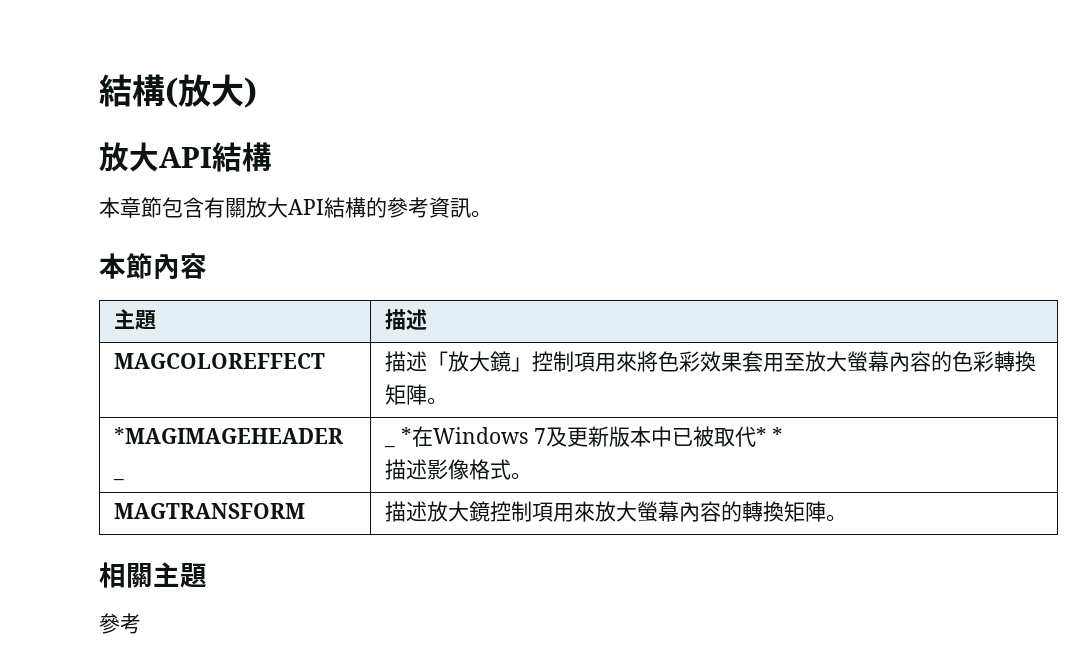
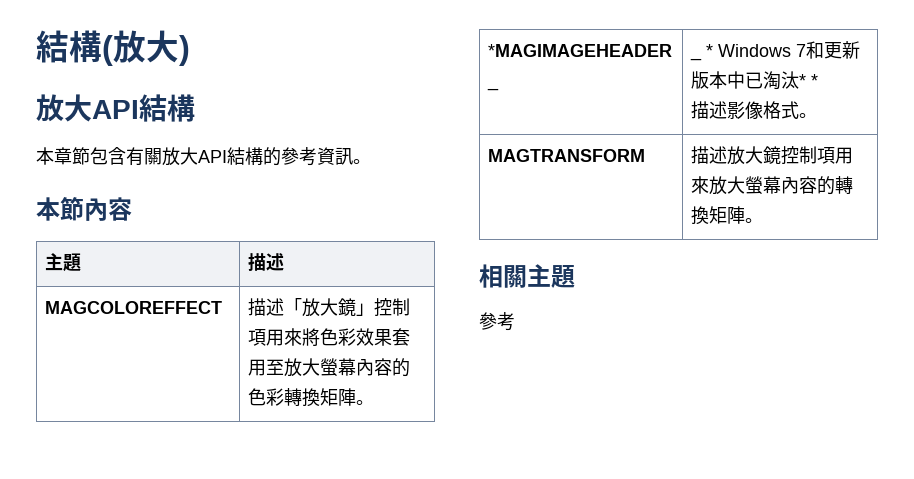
[412,426,434,447] 在 -> (714, 50) none
[545,427,567,447] 及 -> [806,41,825,59] 和
[692,426,756,447] 被取代 -> [763,71,800,90] 淘汰

